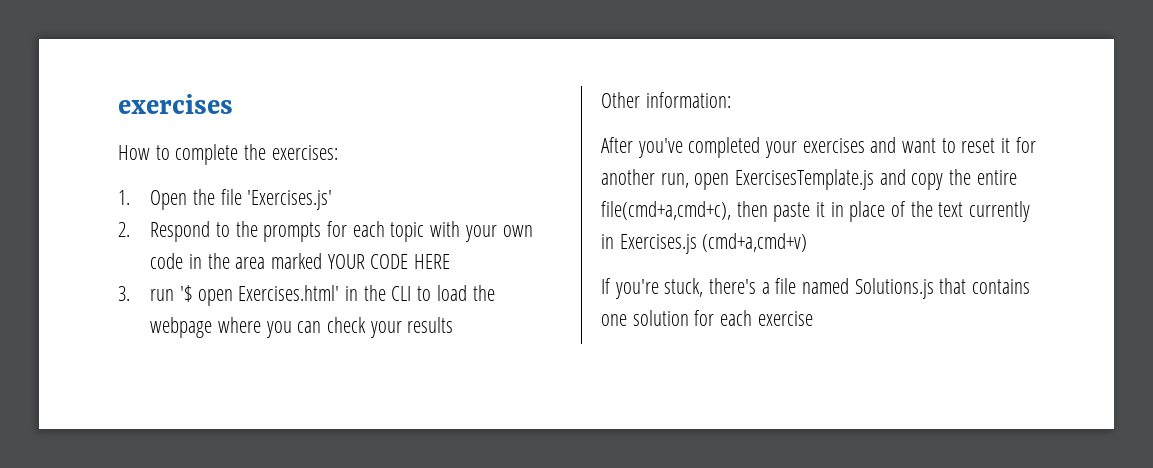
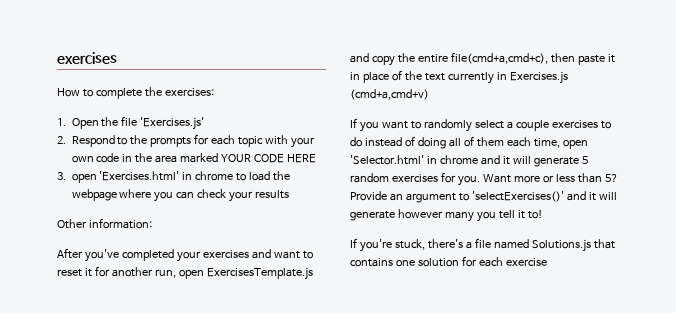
[150,285,412,306] run '$ open Exercises.html' in the CLI -> [71,171,234,183] open 'Exercises.html' in chrome
(808, 242) none -> [350,118,611,132] [350,136,588,149] [350,155,588,167] [350,172,618,186] [350,191,617,203] [350,209,543,222] // If you want to randomly select a couple exercises to do instead of doing all of them each time, open 'Selector.html' in chrome and it will generate 5 random exercises for you. Want more or less than 5? Provide an argument to 'selectExercises()' and it will generate however many you tell it to!

